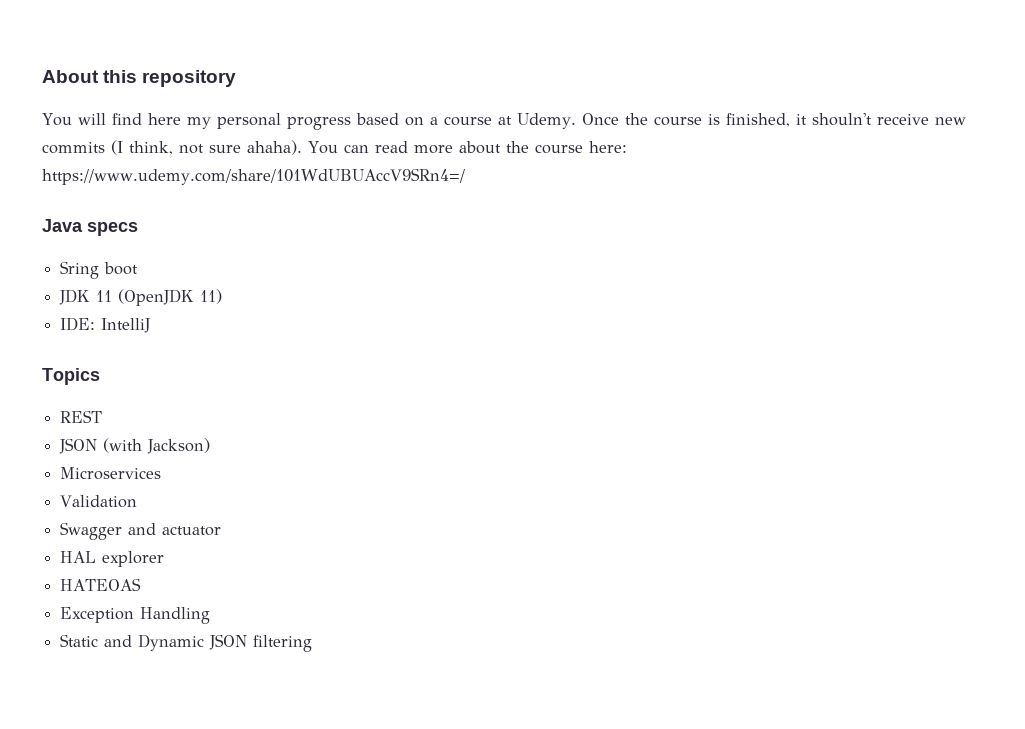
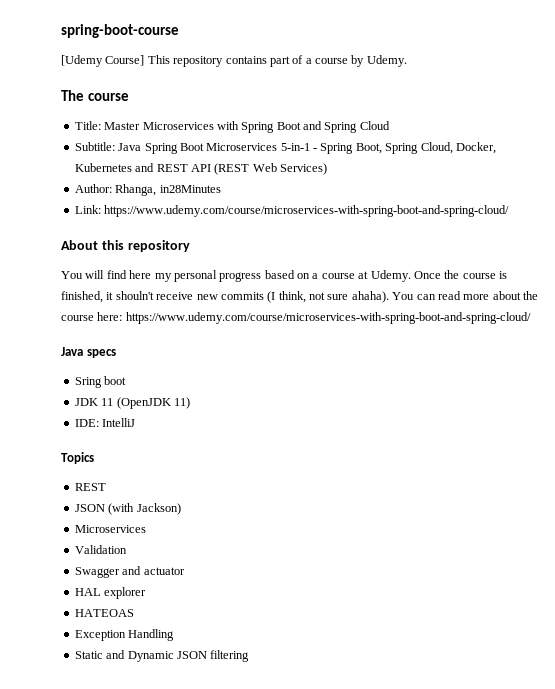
(42, 76) none -> [61,24,179,38] [61,55,407,67] [61,90,129,101] [74,121,390,133] [74,142,496,154] [74,163,327,175] [74,184,221,196] [74,205,510,217] spring-boot-course // [Udemy Course] This repository contains part of a course by Udemy. // The course // Title: Master Microservices with Spring Boot and Spring Cloud // Subtitle: Java Spring Boot Microservices 5-in-1 - Spring Boot, Spring Cloud, Docker, Kubernetes and REST API (REST Web Services) // Author: Rhanga, in28Minutes // Link: https://www.udemy.com/course/microservices-with-spring-boot-and-spring-cloud/ //
[42,168,465,185] https://www.udemy.com/share/101WdUBUAccV9SRn4=/ -> [125,312,531,324] https://www.udemy.com/course/microservices-with-spring-boot-and-spring-cloud/

